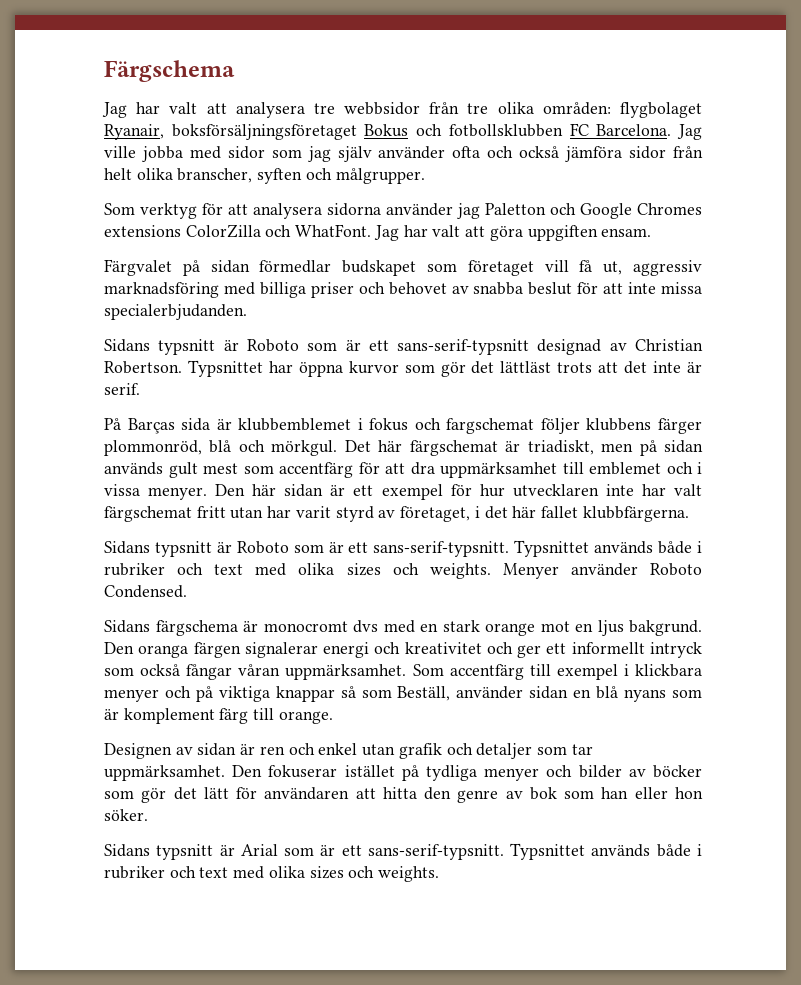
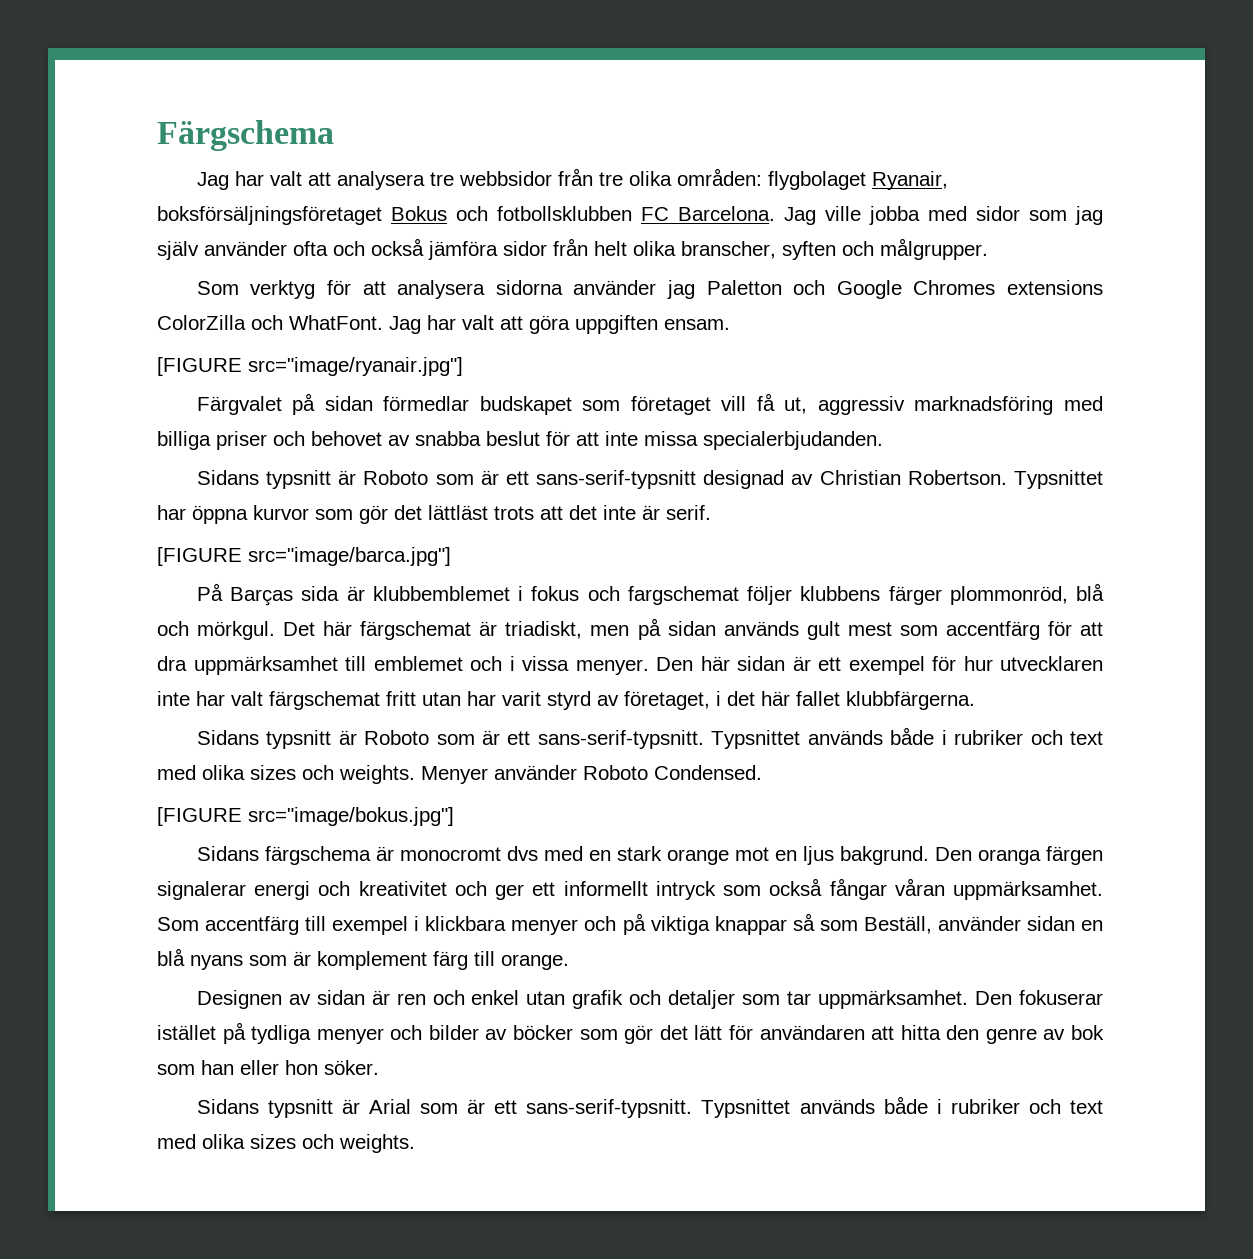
(652, 232) none -> [157,357,463,376] // [FIGURE src="image/ryanair.jpg"]
(140, 389) none -> [157,547,451,566] // [FIGURE src="image/barca.jpg"]
(187, 591) none -> [157,807,454,826] // [FIGURE src="image/bokus.jpg"]

